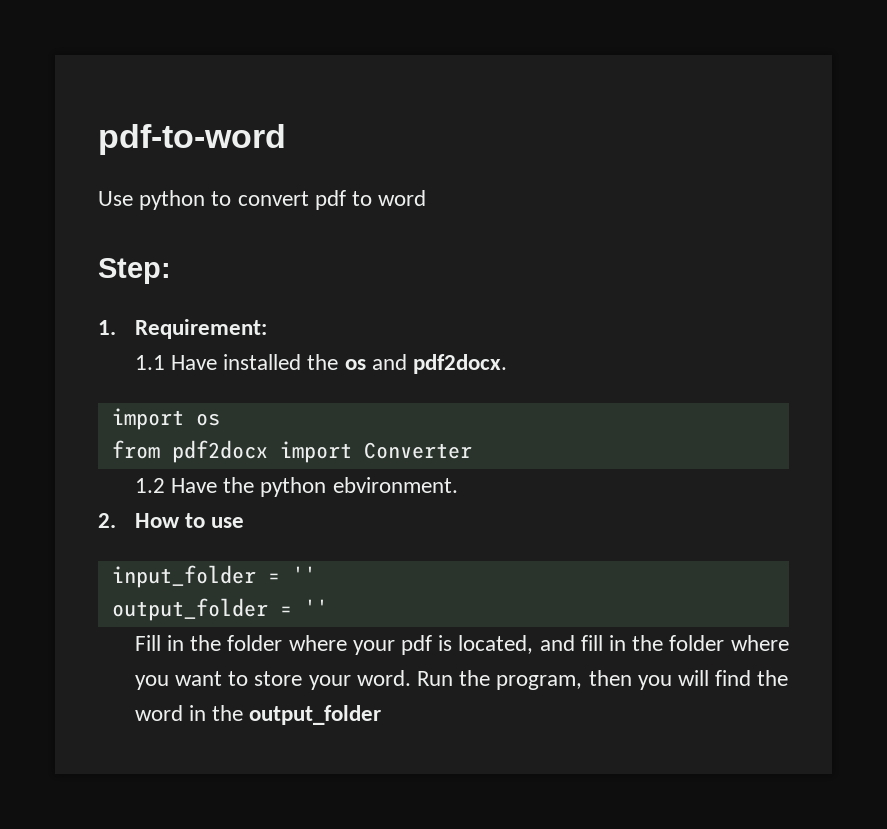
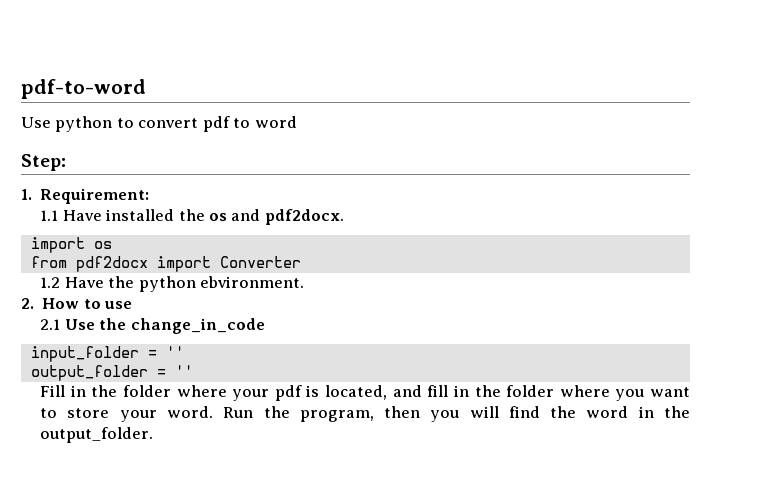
(245, 522) none -> [40,318,265,334] // 2.1 Use the change_in_code
[249,705,382,725] output_folder -> [40,427,154,443] output_folder.

